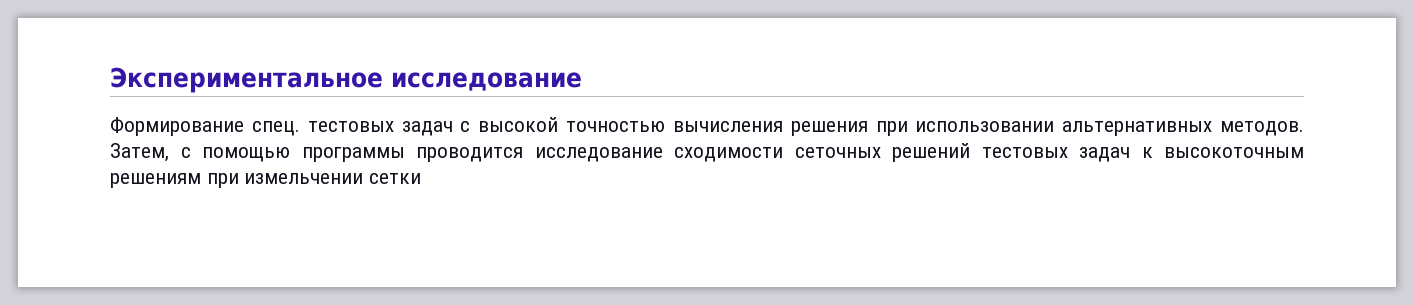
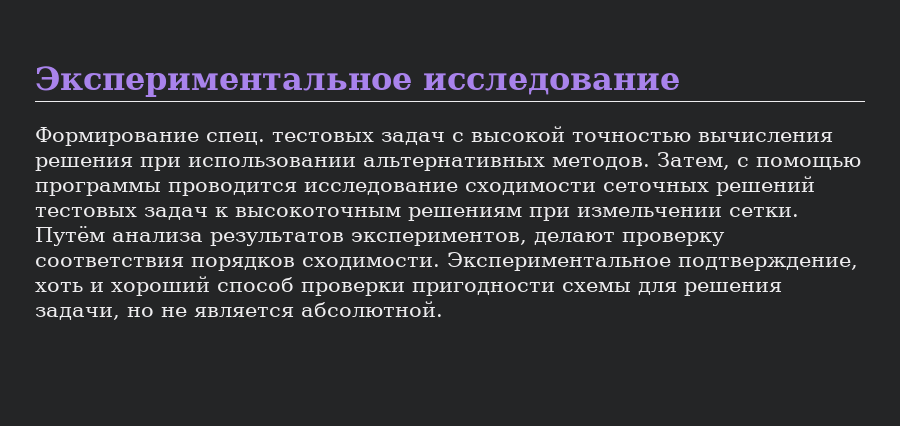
[369,173,422,184] сетки -> [729,207,799,217] [35,226,725,246] [35,252,858,271] [35,276,782,296] [35,301,443,320] сетки. Путём анализа результатов экспериментов, делают проверку соответствия порядков сходимости. Экспериментальное подтверждение, хоть и хороший способ проверки пригодности схемы для решения задачи, но не является абсолютной.

